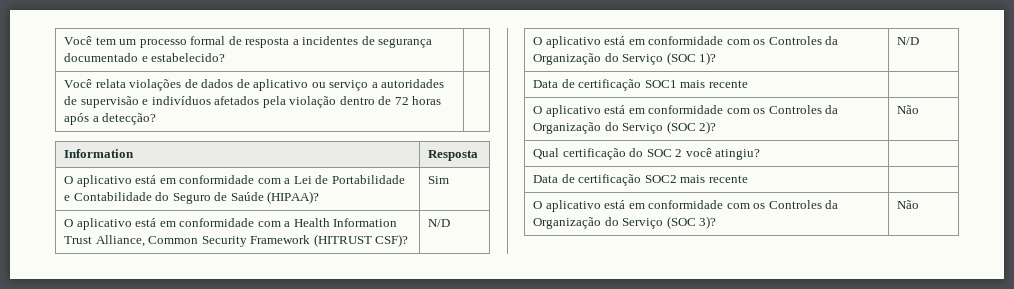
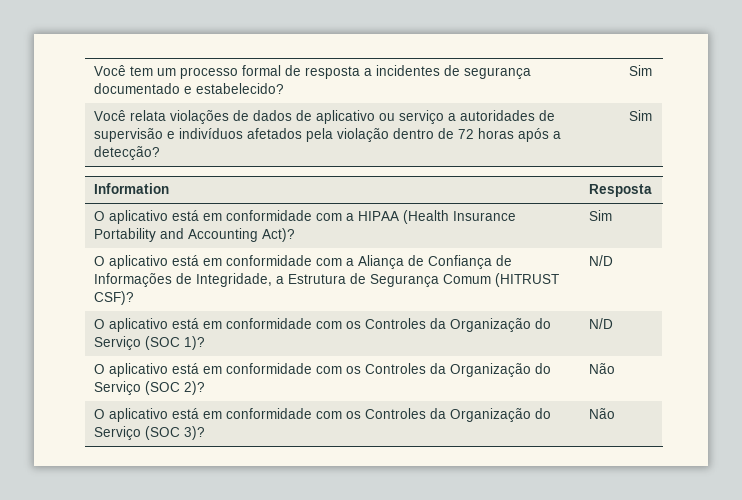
(226, 57) none -> [628,65,652,76] Sim
(157, 119) none -> [628,110,652,121] Sim
[293,175,405,184] [64,191,320,204] Lei de Portabilidade e Contabilidade do Seguro de Saúde (HIPAA)? -> [357,210,516,224] [93,228,295,242] HIPAA (Health Insurance Portability and Accounting Act)?
[293,218,398,227] [64,235,311,247] Health Information Trust Alliance, Common Security Framework -> [357,255,512,269] [93,273,491,287] Aliança de Confiança de Informações de Integridade, a Estrutura de Segurança Comum
[533,79,748,91] // Data de certificação SOC1 mais recente | -> (613, 323) none
[533,148,761,160] [533,174,748,186] // Qual certificação do SOC 2 você atingiu? | // Data de certificação SOC2 mais recente | -> (615, 368) none

